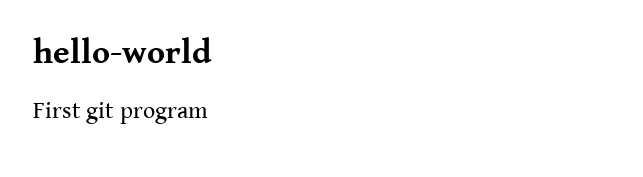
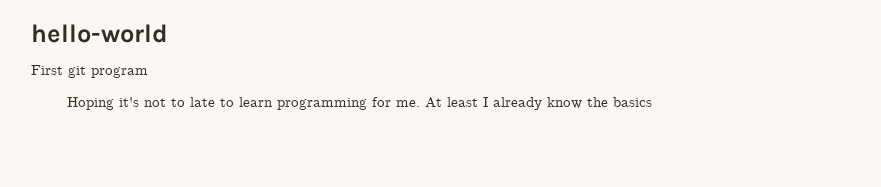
(208, 115) none -> [66,97,652,110] // Hoping it's not to late to learn programming for me. At least I already know the basics

